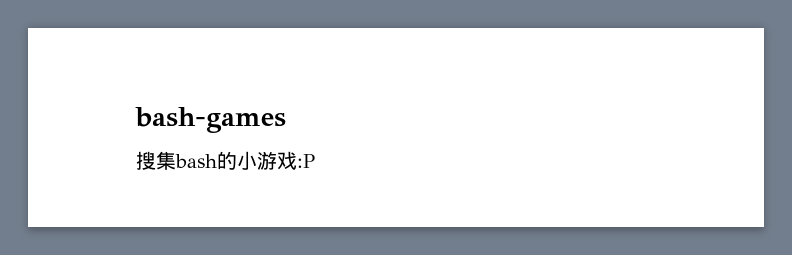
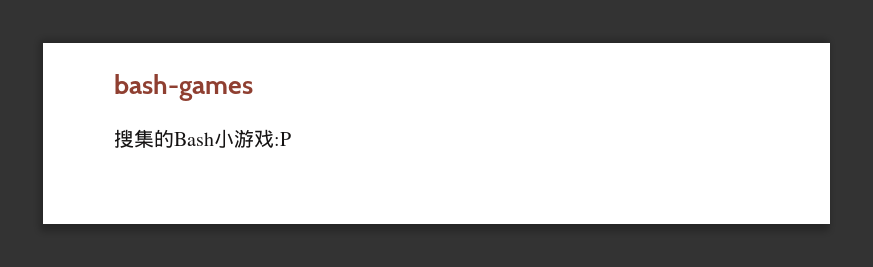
[175,151,237,170] bash的 -> [154,129,214,148] 的Bash

